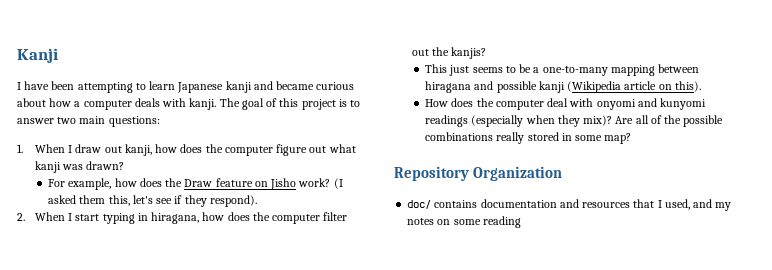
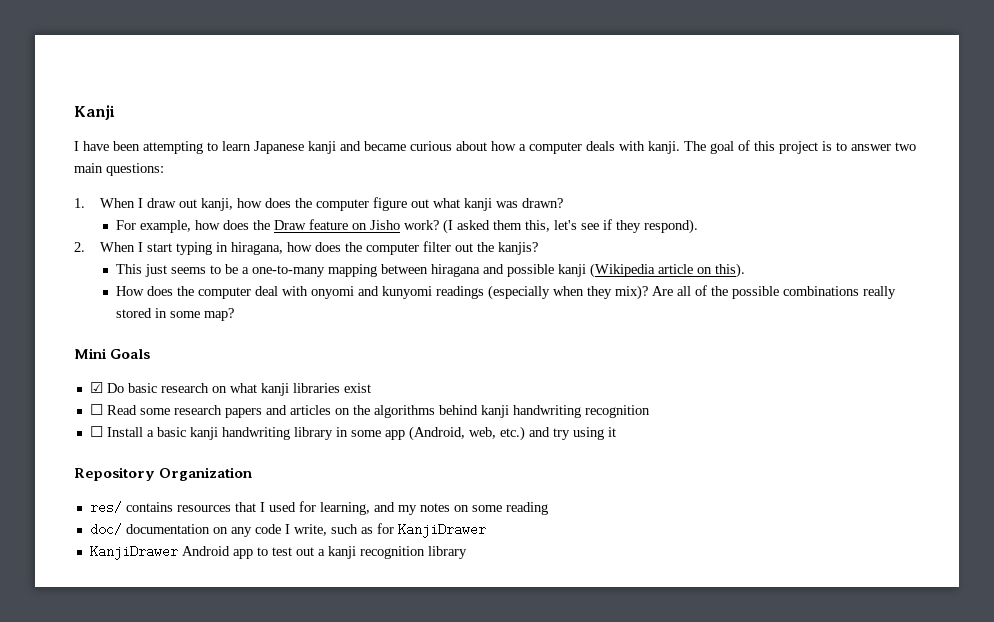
[394,166,563,181] [407,199,690,210] Repository Organization // doc/ contains documentation and resources that I used, -> [74,348,151,359] [89,382,371,396] [89,404,650,418] [89,426,616,441] [74,467,253,481] [89,501,370,515] Mini Goals // ☑ Do basic research on what kanji libraries exist // ☐ Read some research papers and articles on the algorithms behind kanji handwriting recognition // ☐ Install a basic kanji handwriting library in some app (Android, web, etc.) and try using it // Repository Organization // res/ contains resources that I used for learning,
(521, 222) none -> [89,523,486,538] [89,545,467,560] // doc/ documentation on any code I write, such as for KanjiDrawer // KanjiDrawer Android app to test out a kanji recognition library

